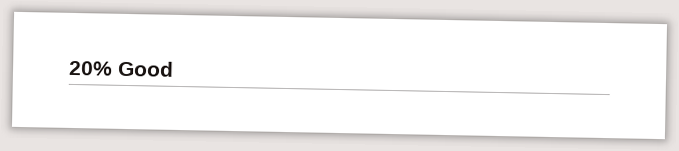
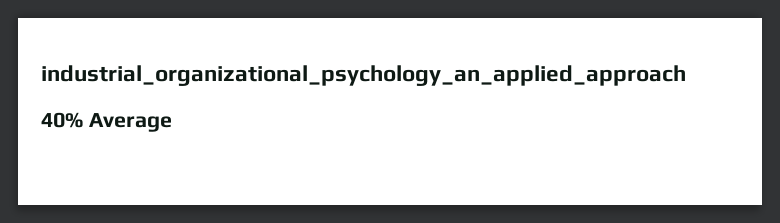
[68,60,174,77] 20% Good -> [41,65,686,86] [41,112,172,132] industrial_organizational_psychology_an_applied_approach // 40% Average

